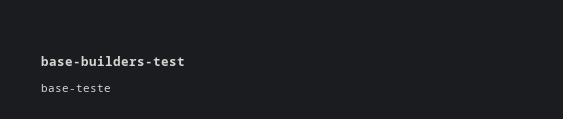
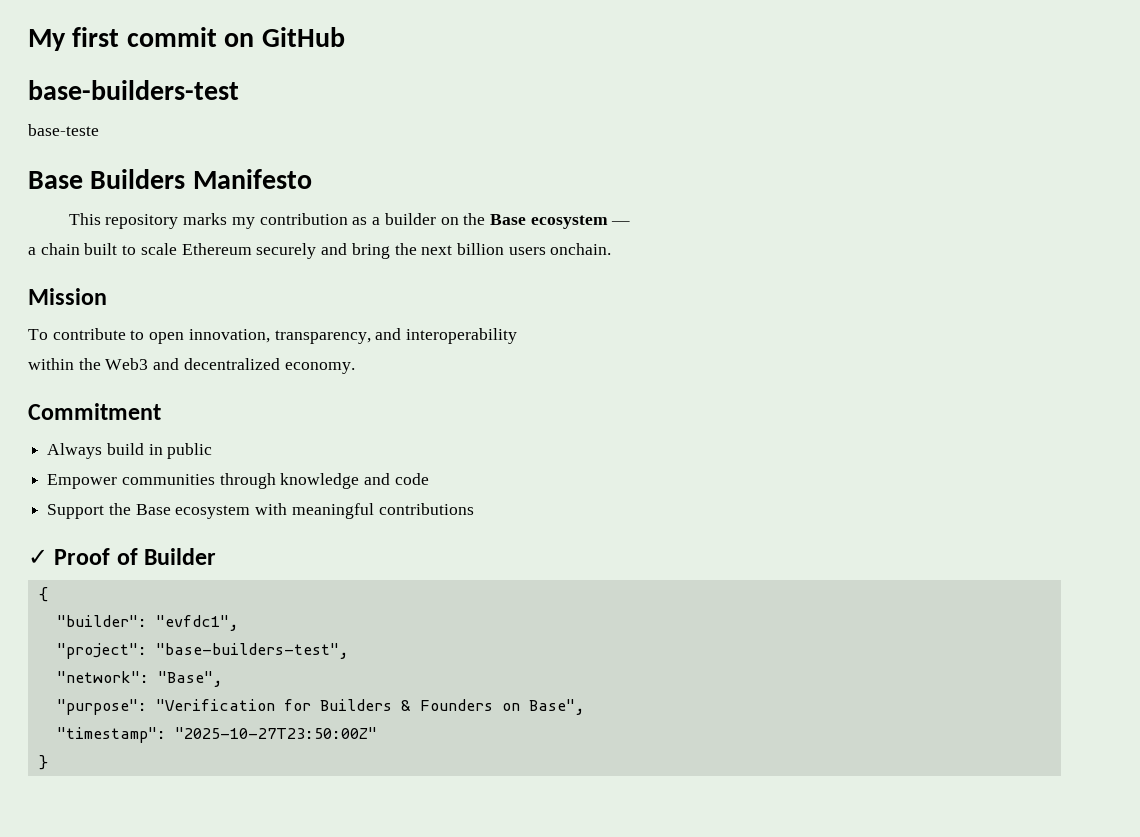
[41,56,185,66] [41,84,111,92] base-builders-test // base-teste -> [28,27,345,51] [28,80,239,100] [28,124,99,136] [28,169,312,189] [68,213,631,229] [28,243,612,259] [28,288,107,305] [28,328,518,344] [28,358,355,374] [28,403,161,420] [47,443,213,459] [47,473,429,489] [47,503,474,519] [28,548,217,565] [38,587,48,602] [56,615,239,631] [56,643,349,659] [56,671,223,687] [56,699,585,715] [56,727,377,743] [38,755,48,770] My first commit on GitHub // base-builders-test // base-teste // Base Builders Manifesto // This repository marks my contribution as a builder on the Base ecosystem — // a chain built to scale Ethereum securely and bring the next billion users onchain. // Mission // To contribute to open innovation, transparency, and interoperability // within the Web3 and decentralized economy. // Commitment // Always build in public // Empower communities through knowledge and code // Support the Base ecosystem with meaningful contributions // ✓ Proof of Builder // { // "builder": "evfdc1", // "project": "base-builders-test", // "network": "Base", // "purpose": "Verification for Builders & Founders on Base", // "timestamp": "2025-10-27T23:50:00Z" // }

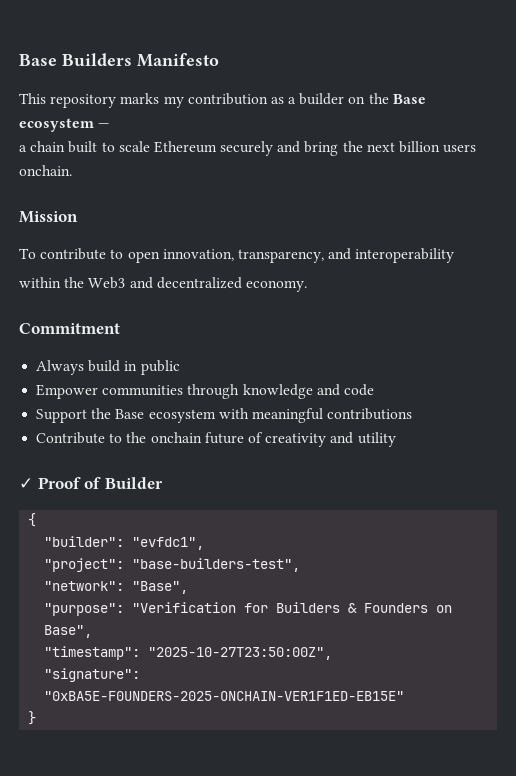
[28,27,345,51] [28,80,239,100] [28,124,99,136] My first commit on GitHub // base-builders-test // base-teste // -> (19, 60) none
(474, 509) none -> [36,432,396,447] // Contribute to the onchain future of creativity and utility
[174,727,377,739] "2025-10-27T23:50:00Z" -> [148,647,333,660] [44,668,141,682] [44,691,405,701] "2025-10-27T23:50:00Z", // "signature": "0xBA5E-F0UNDERS-2025-ONCHAIN-VER1F1ED-EB15E"

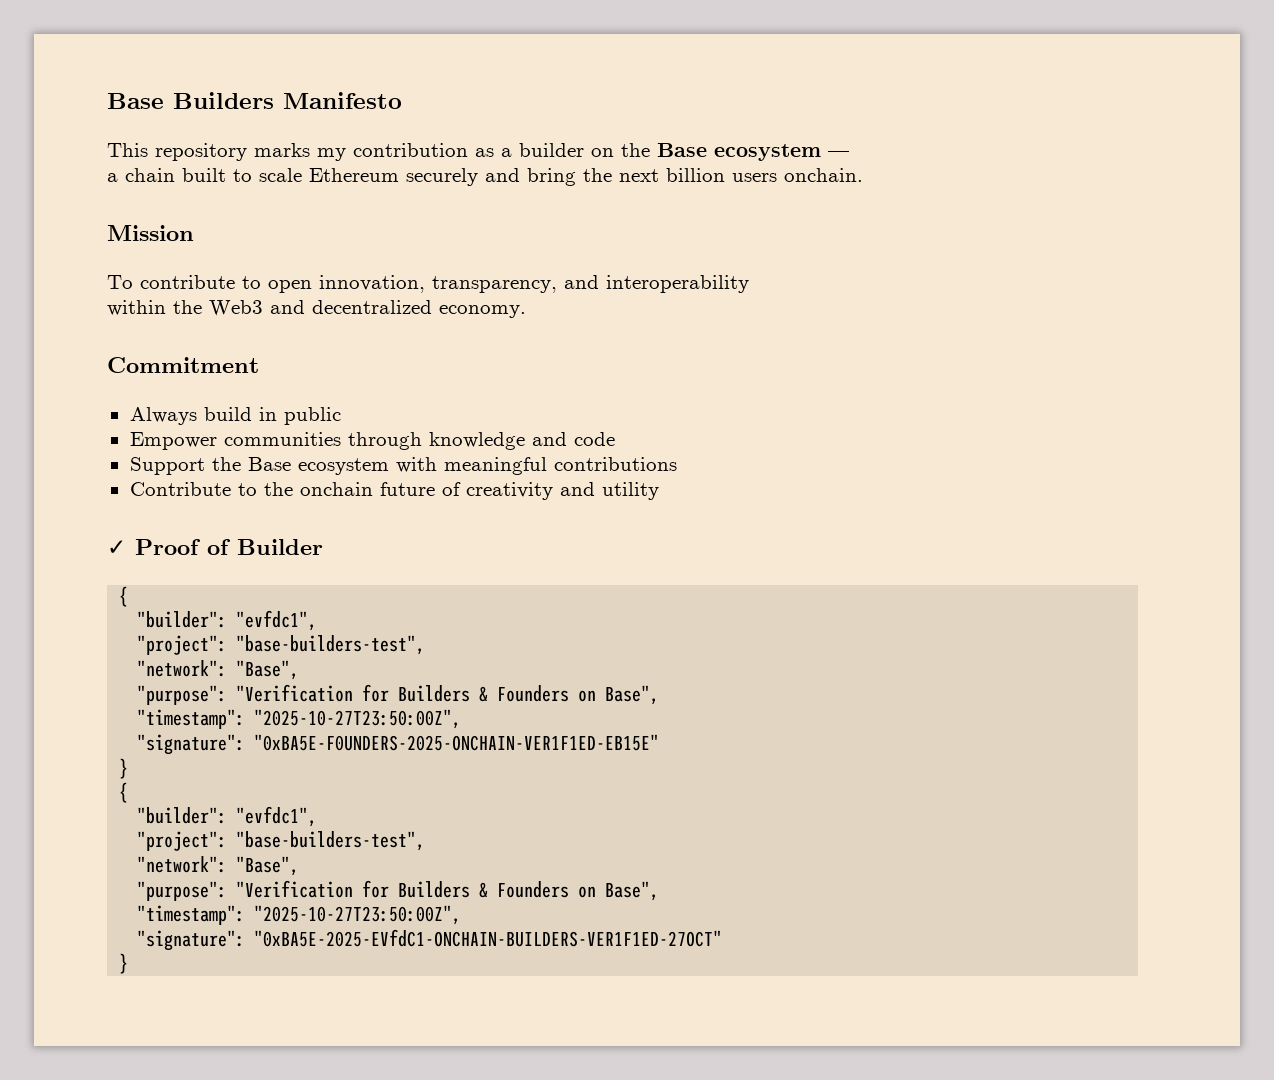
(37, 718) none -> [119,782,129,803] [137,806,318,827] [137,831,426,851] [137,856,300,876] [137,880,660,901] [137,905,462,925] [137,929,723,951] [119,953,129,974] // { // "builder": "evfdc1", // "project": "base-builders-test", // "network": "Base", // "purpose": "Verification for Builders & Founders on Base", // "timestamp": "2025-10-27T23:50:00Z", // "signature": "0xBA5E-2025-EVfdC1-ONCHAIN-BUILDERS-VER1F1ED-27OCT" // }

